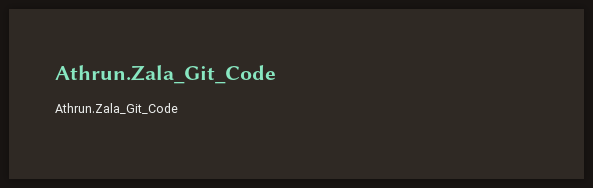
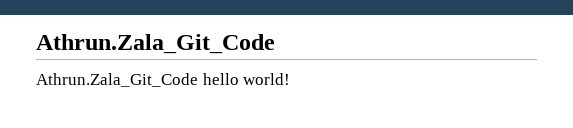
(178, 108) none -> [202,73,291,85] hello world!

